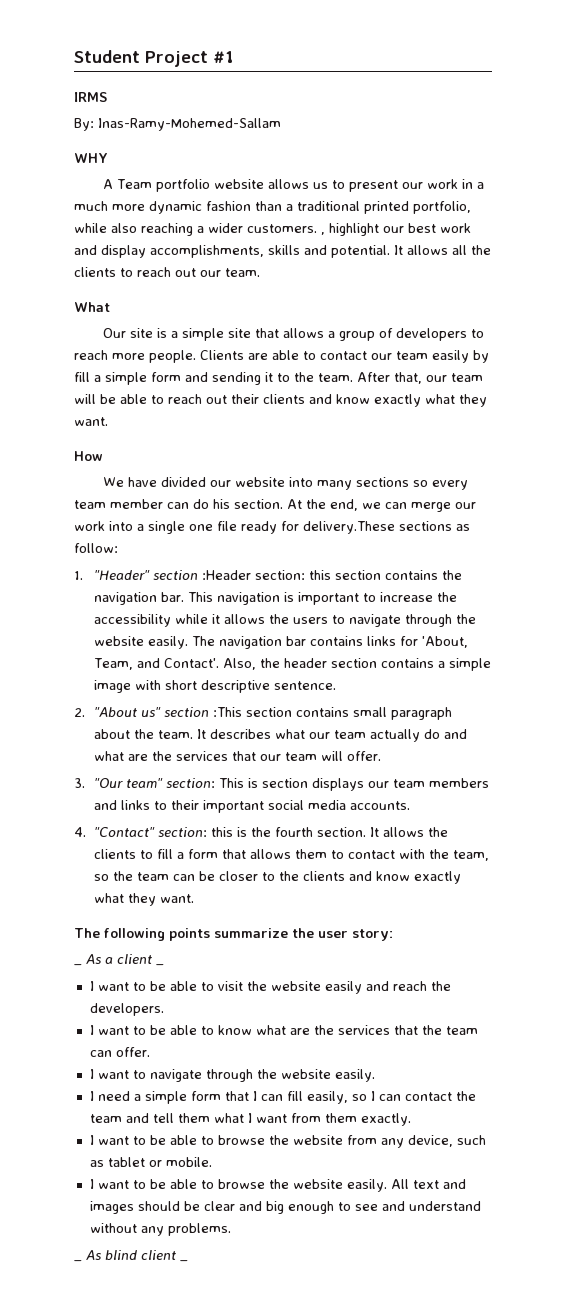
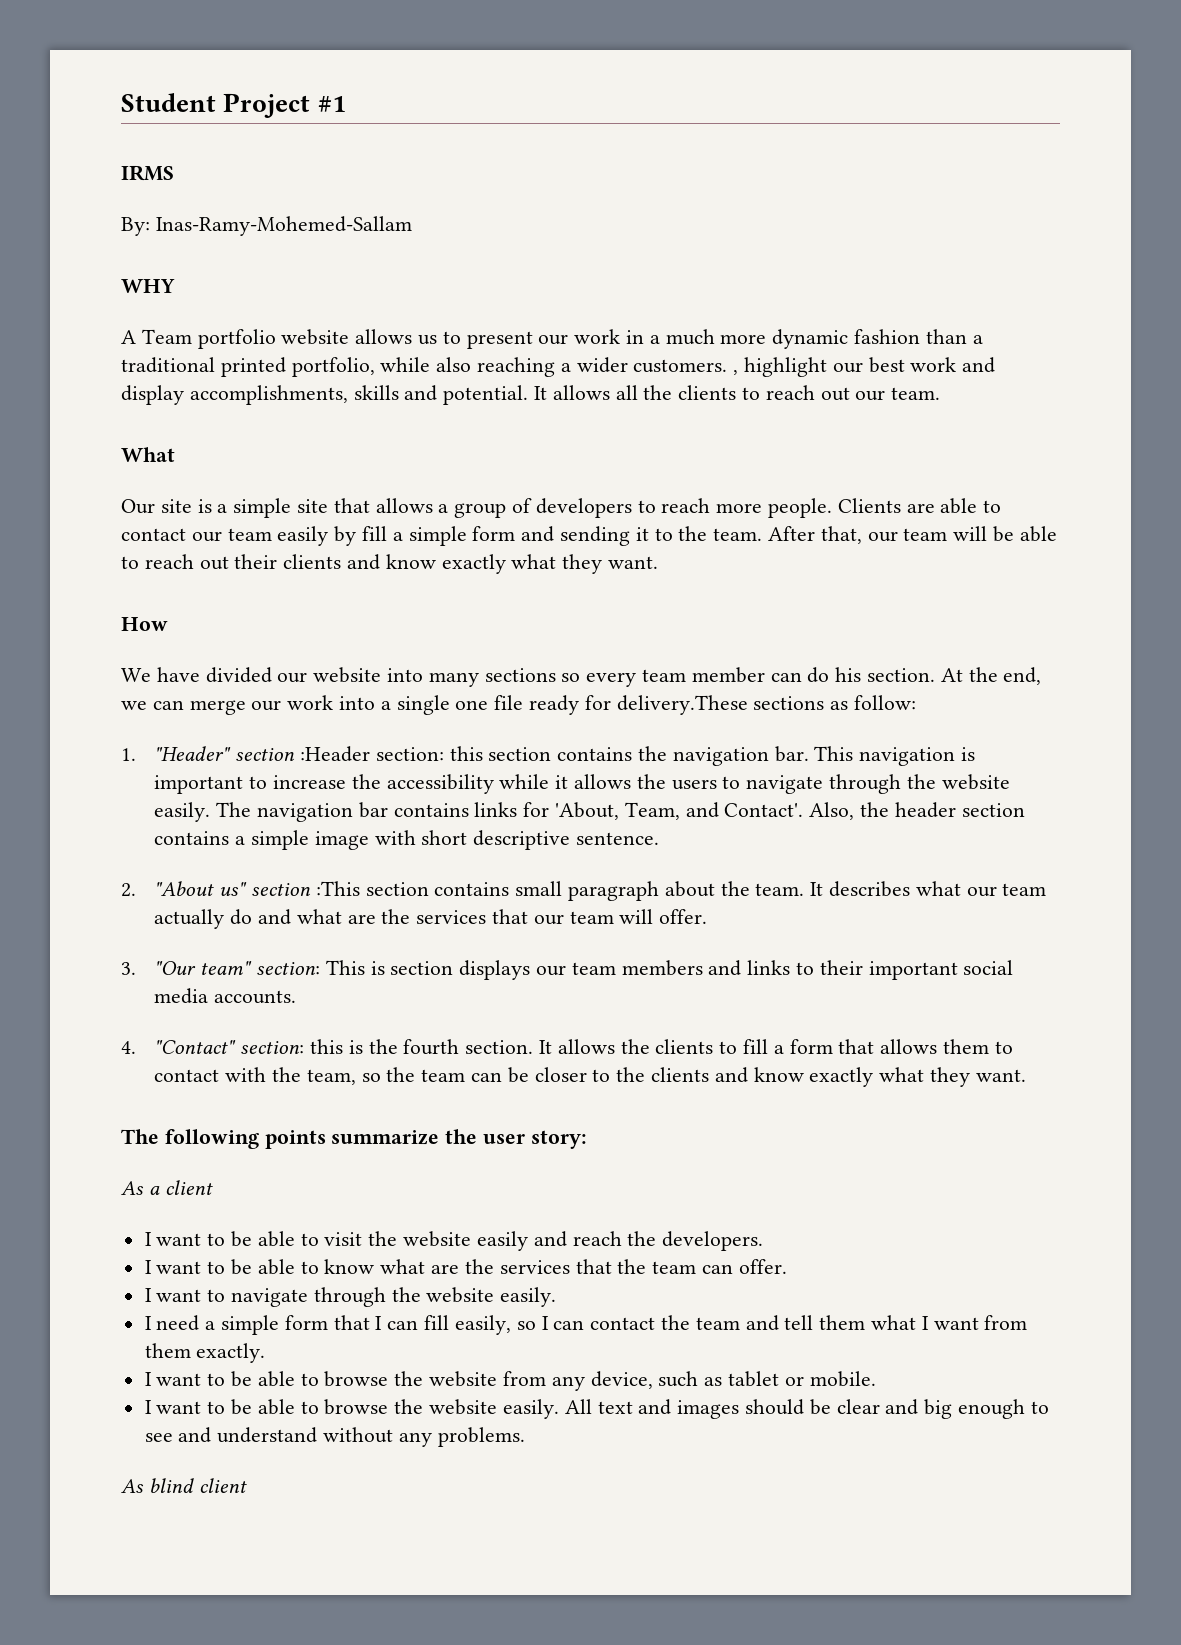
[74,964,82,966] _ -> (587, 1139) none
[156,964,164,966] _ -> (213, 1187) none
[74,1260,82,1262] _ -> (525, 1437) none
[180,1260,188,1262] _ -> (247, 1485) none

